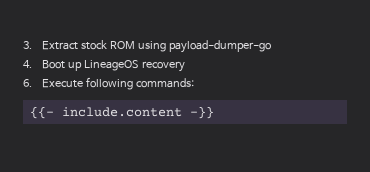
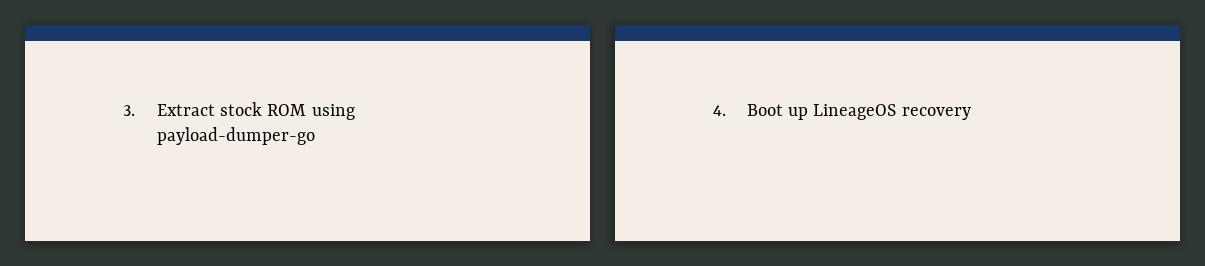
[23,77,195,90] [29,106,214,119] // 6. Execute following commands: // {{- include.content -}} -> (971, 113) none

